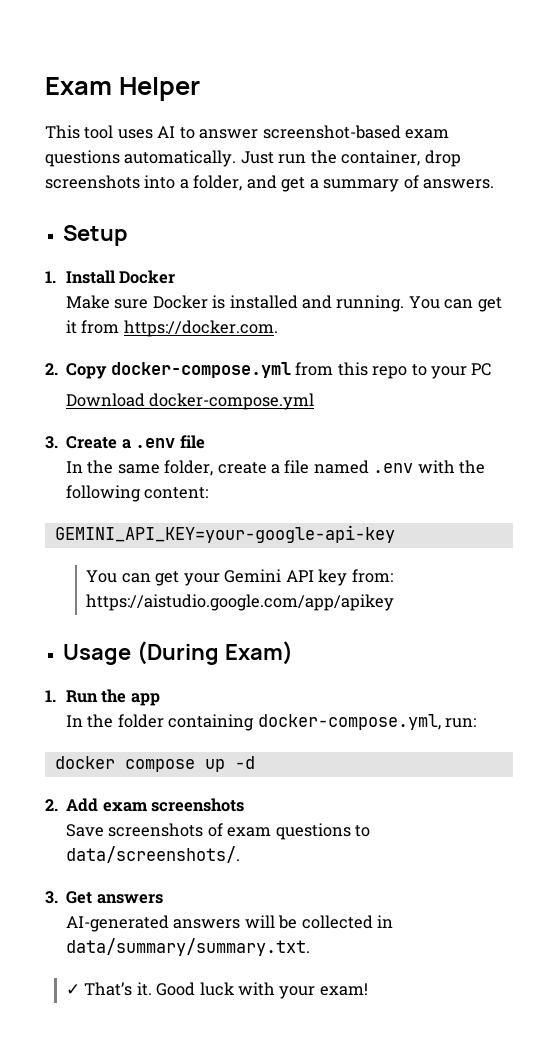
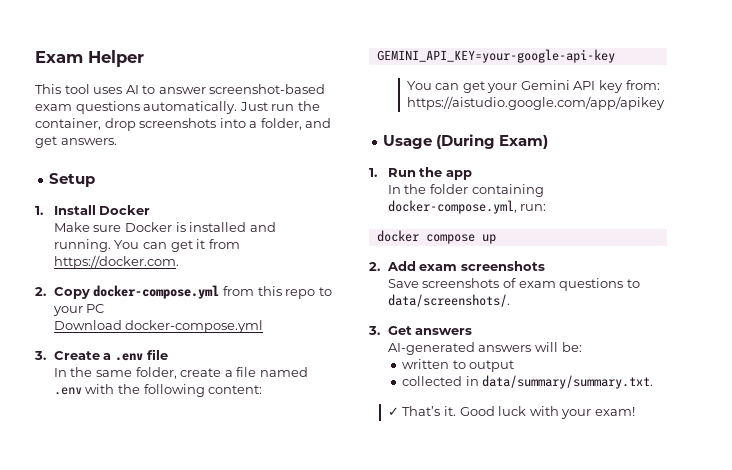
[309,175,419,192] a summary of -> (57, 142) none
[234,756,255,769] -d -> (496, 239) none
[278,915,298,929] be -> [561,342,582,352] [402,359,515,372] be: // written to output //

